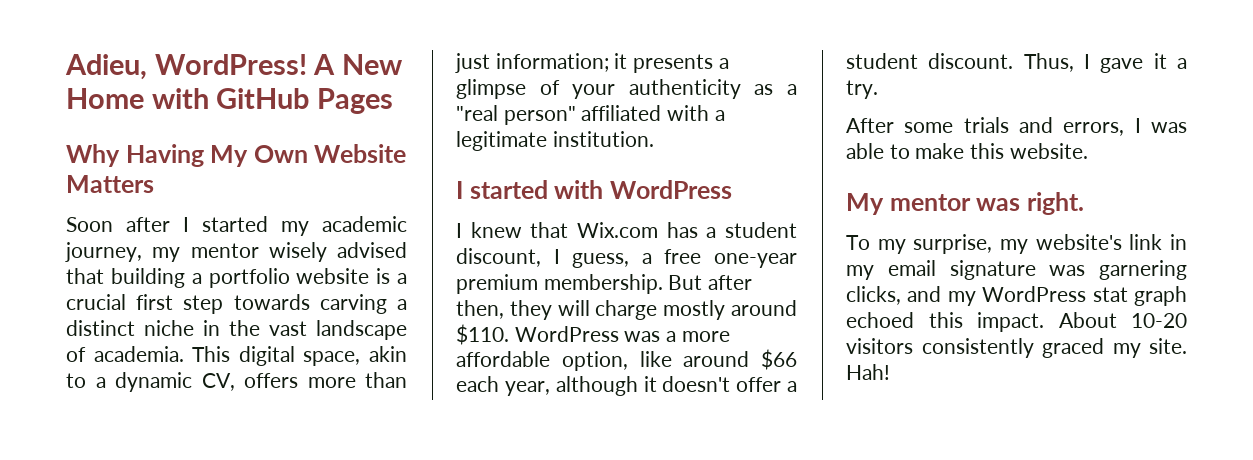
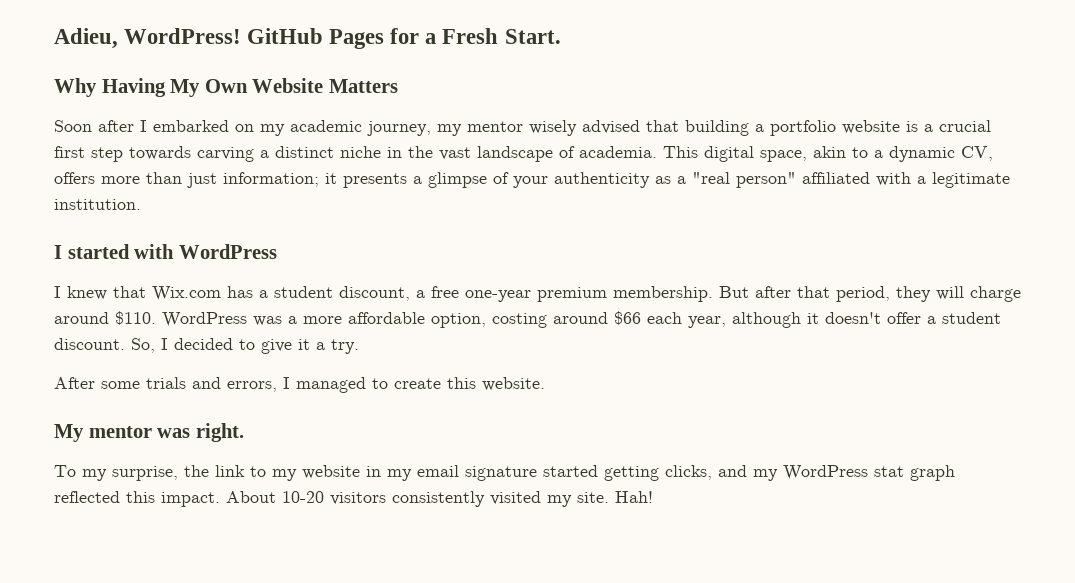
[313,54,404,75] [66,88,394,114] A New Home with GitHub Pages -> [247,28,561,49] GitHub Pages for a Fresh Start.
[202,216,268,232] started -> [153,120,254,132] embarked on
[553,249,630,268] I guess, -> (410, 293) none
[456,300,504,319] then, -> [797,286,890,302] that period,
[663,300,726,320] mostly -> (1021, 294) none
[639,351,672,367] like -> [492,313,547,328] costing
[1023,53,1144,73] Thus, I gave -> [131,338,292,354] So, I decided to give
[1151,122,1187,133] [846,143,965,159] was able to make -> [296,377,441,393] managed to create
[1000,234,1163,254] my website's link -> [184,465,360,481] the link to my website
[1049,260,1187,280] was garnering -> [543,465,659,481] started getting
[846,312,914,328] echoed -> [54,491,120,503] reflected
[1042,338,1104,358] graced -> [490,491,541,505] visited

